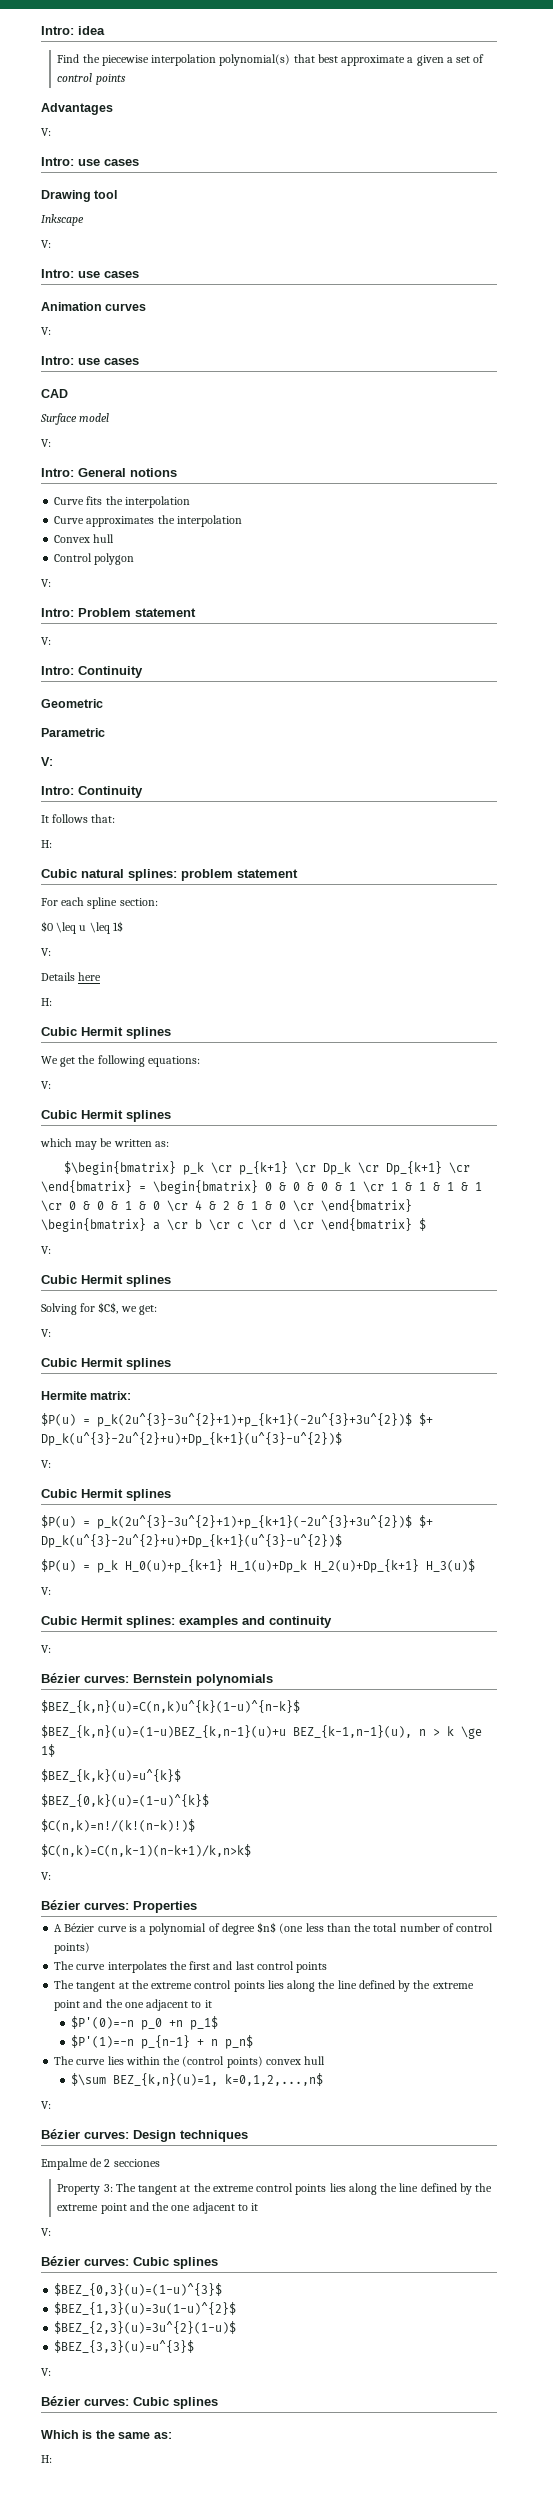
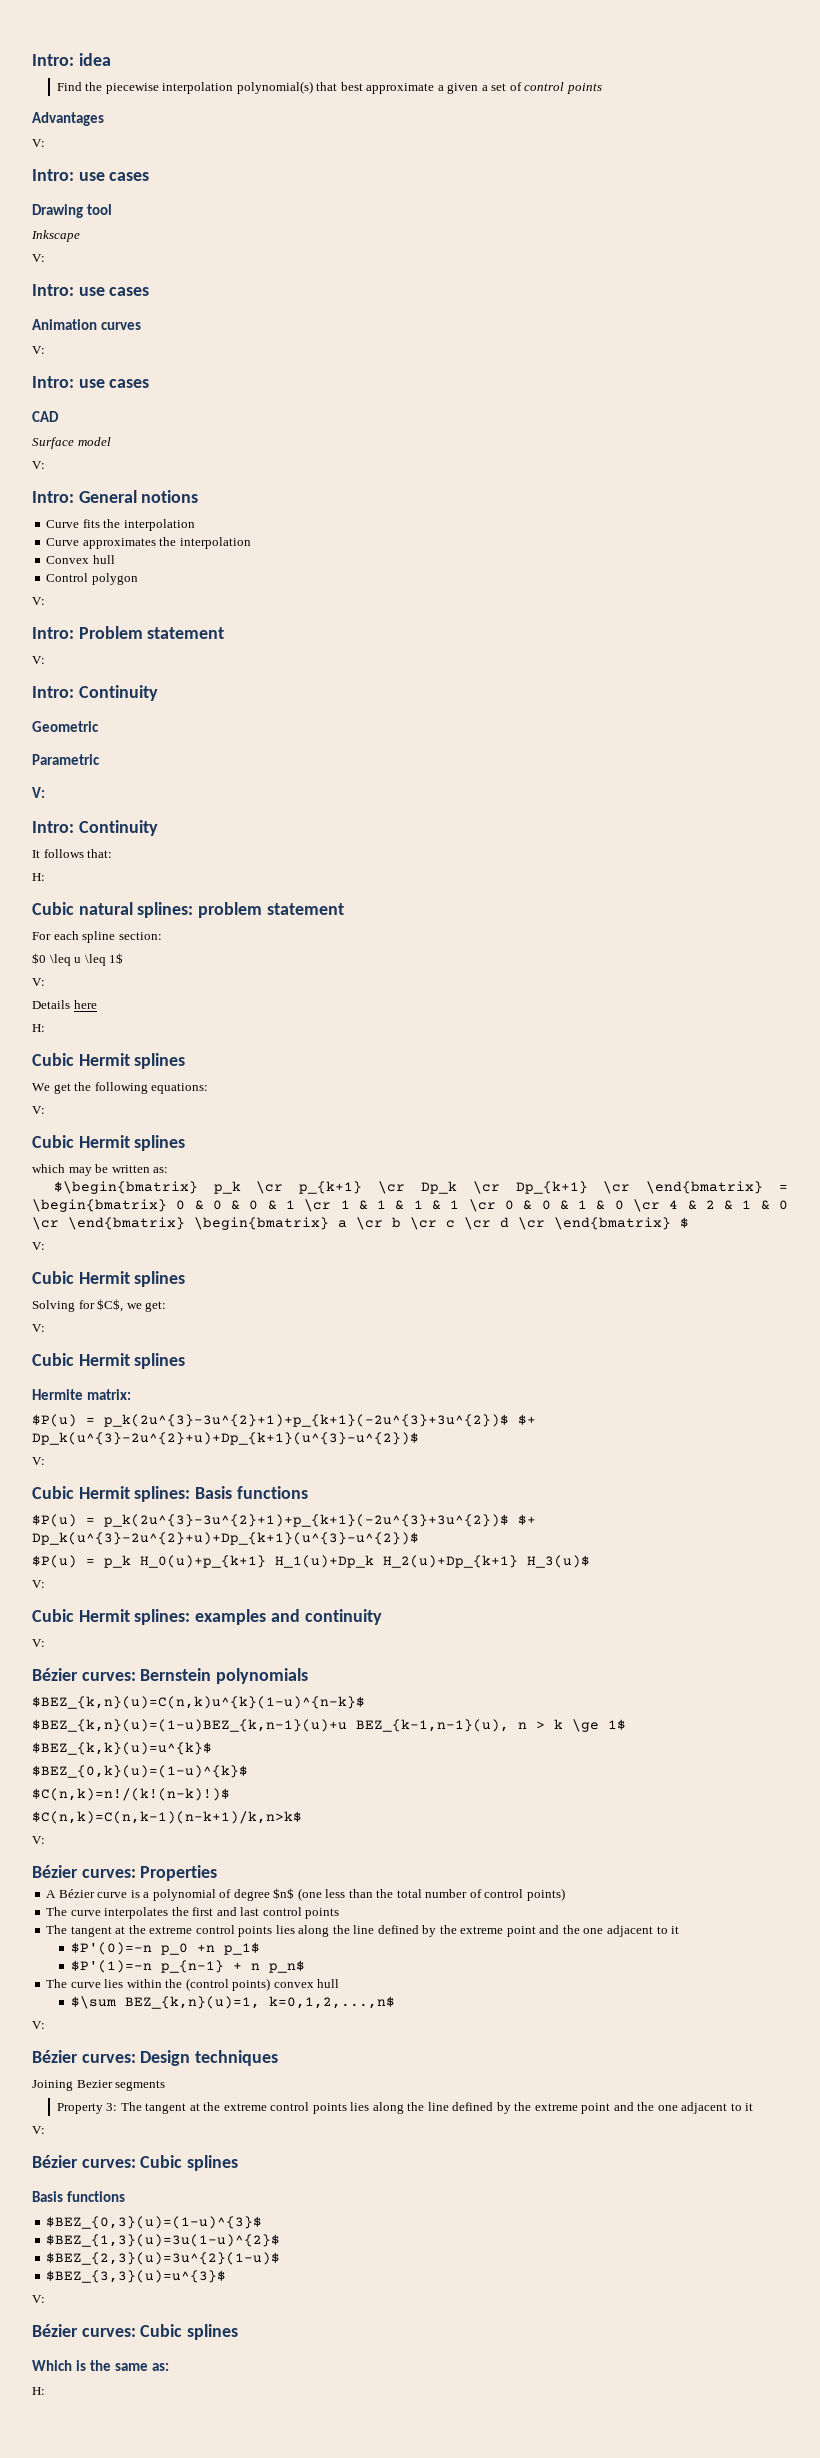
[126,1489,171,1501] splines -> [134,1486,308,1502] splines: Basis functions
[41,2158,160,2170] Empalme de 2 secciones -> [32,2080,166,2091] Joining Bezier segments
(218, 2263) none -> [32,2191,126,2202] // Basis functions

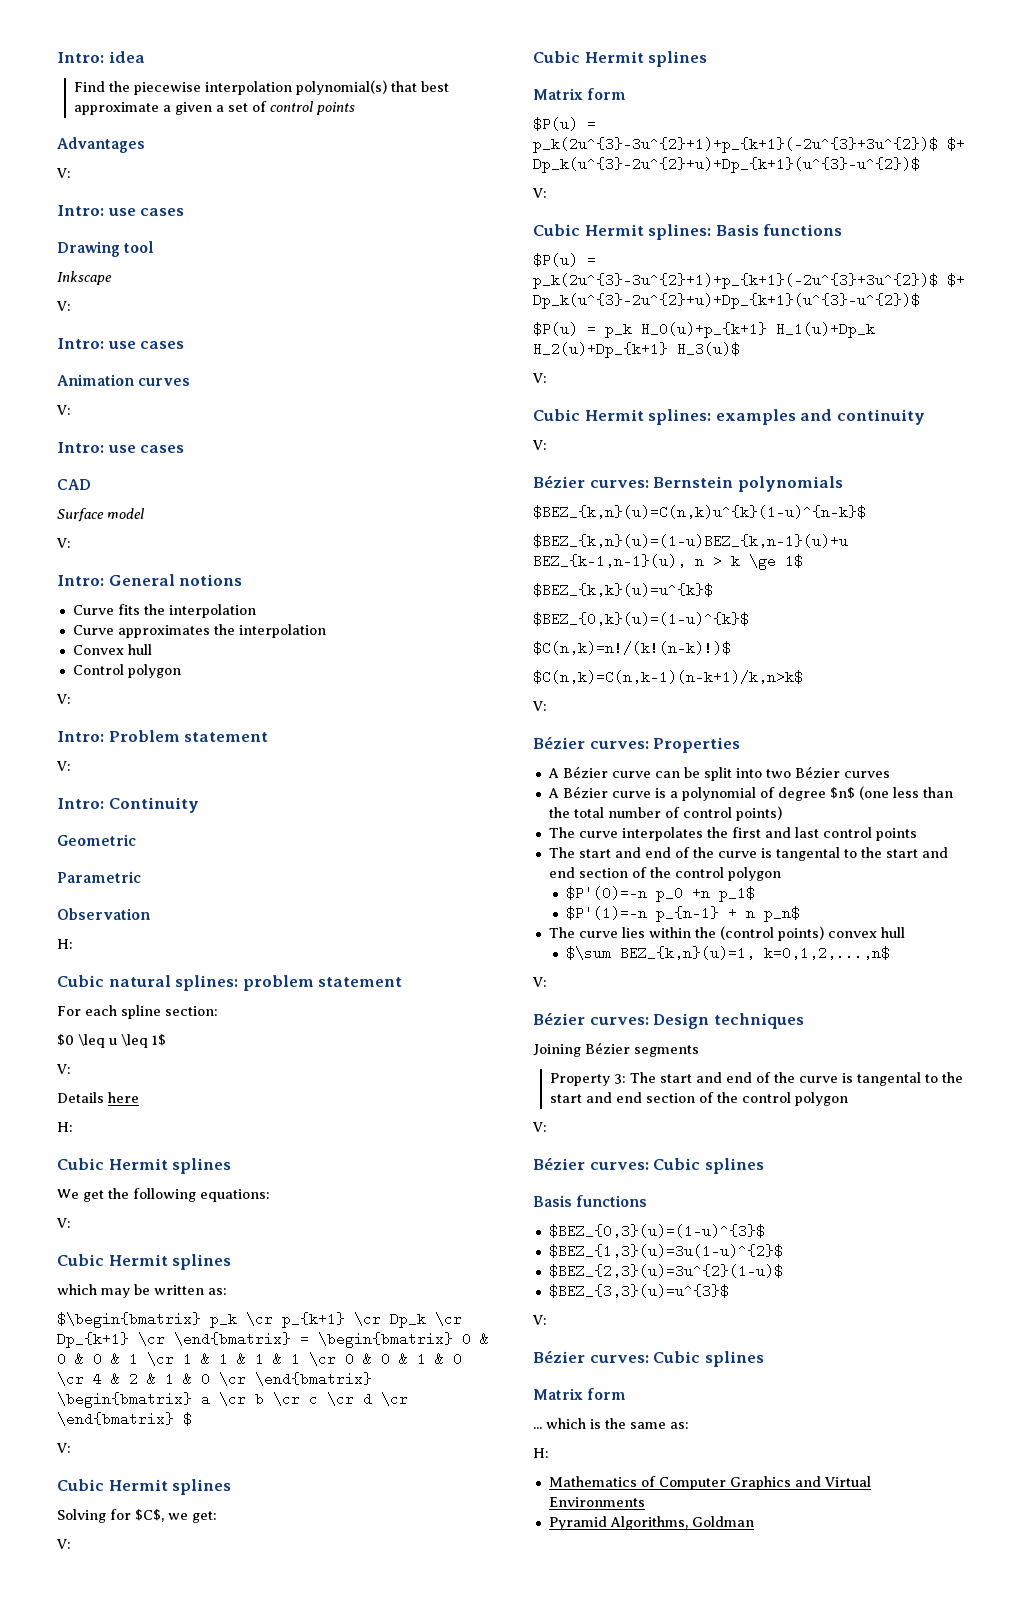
[32,787,45,798] [32,820,158,836] [32,849,113,858] V: // Intro: Continuity // It follows that: -> [57,908,150,920] Observation
[32,1389,132,1400] Hermite matrix: -> [533,88,627,100] Matrix form
(218, 1873) none -> [547,766,890,781] // A Bézier curve can be split into two Bézier curves
[70,1925,680,1937] tangent at the extreme control points lies along the line defined by the extreme point and the one adjacent to it -> [578,847,948,861] [548,867,781,881] start and end of the curve is tangental to the start and end section of the control polygon
[76,2080,113,2088] Bezier -> [585,1042,630,1054] Bézier
[145,2102,754,2114] tangent at the extreme control points lies along the line defined by the extreme point and the one adjacent to it -> [659,1072,963,1086] [549,1092,848,1106] start and end of the curve is tangental to the start and end section of the control polygon
[32,2360,72,2371] Which -> [533,1388,627,1400] [533,1418,586,1429] Matrix form // ... which
(45, 2391) none -> [548,1476,871,1490] [548,1497,645,1507] [548,1516,754,1530] // Mathematics of Computer Graphics and Virtual Environments // Pyramid Algorithms, Goldman

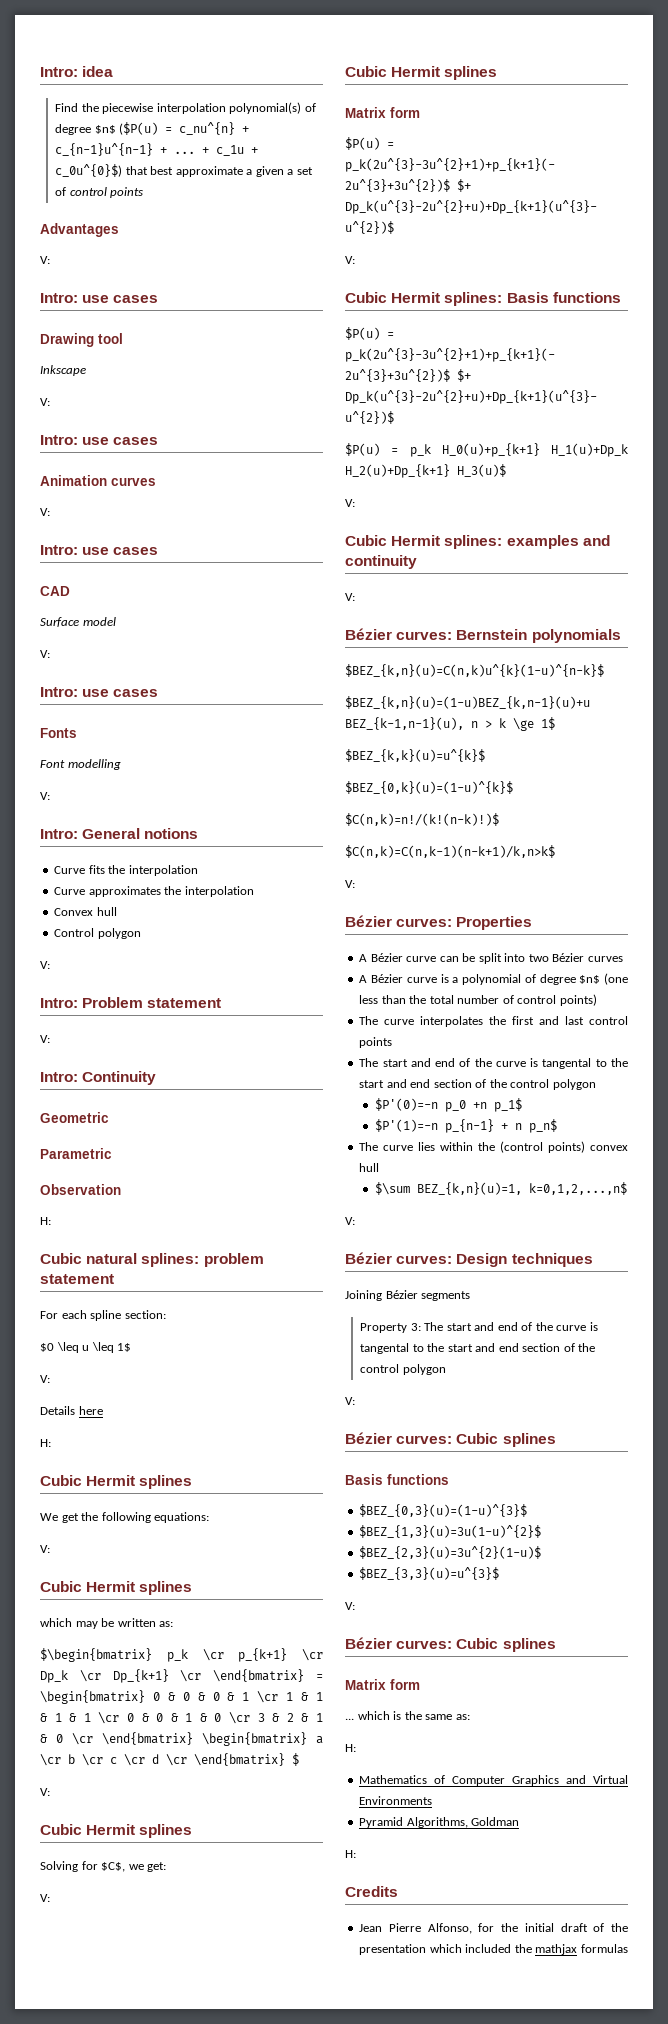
(387, 87) none -> [304,103,316,112] [55,122,250,135] [55,143,259,156] [55,164,123,177] of degree $n$ ($P(u) = c_nu^{n} + c_{n-1}u^{n-1} + ... + c_1u + c_0u^{0}$)
(71, 543) none -> [40,687,159,697] [40,728,77,738] [40,759,121,770] [40,792,50,800] // Intro: use cases // Fonts // Font modelling // V:
[93,1372,102,1386] 4 -> [257,1713,265,1722] 3
(754, 1521) none -> [345,1850,356,1858] [345,1886,398,1897] [359,1923,628,1934] [359,1944,628,1955] // H: // Credits // Jean Pierre Alfonso, for the initial draft of the presentation which included the mathjax formulas

